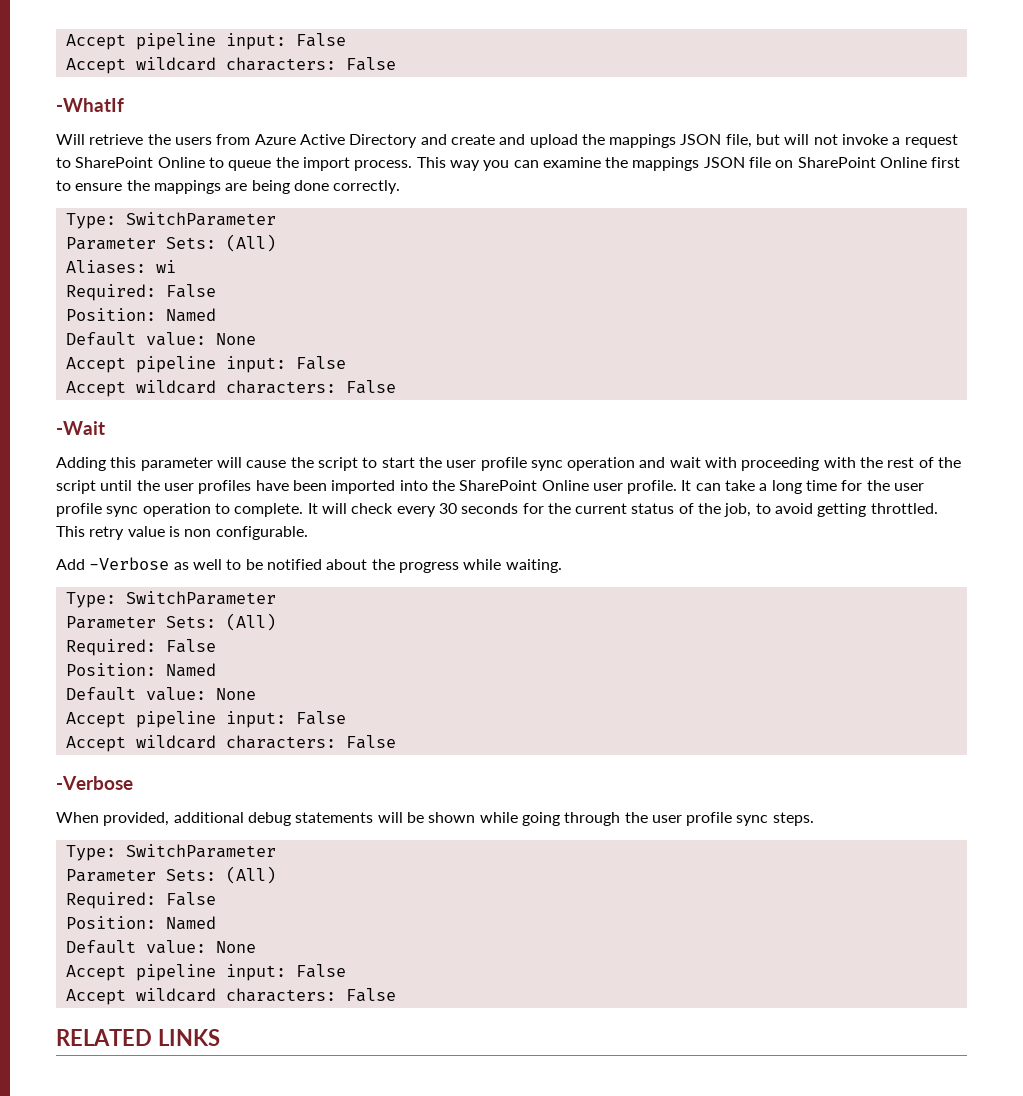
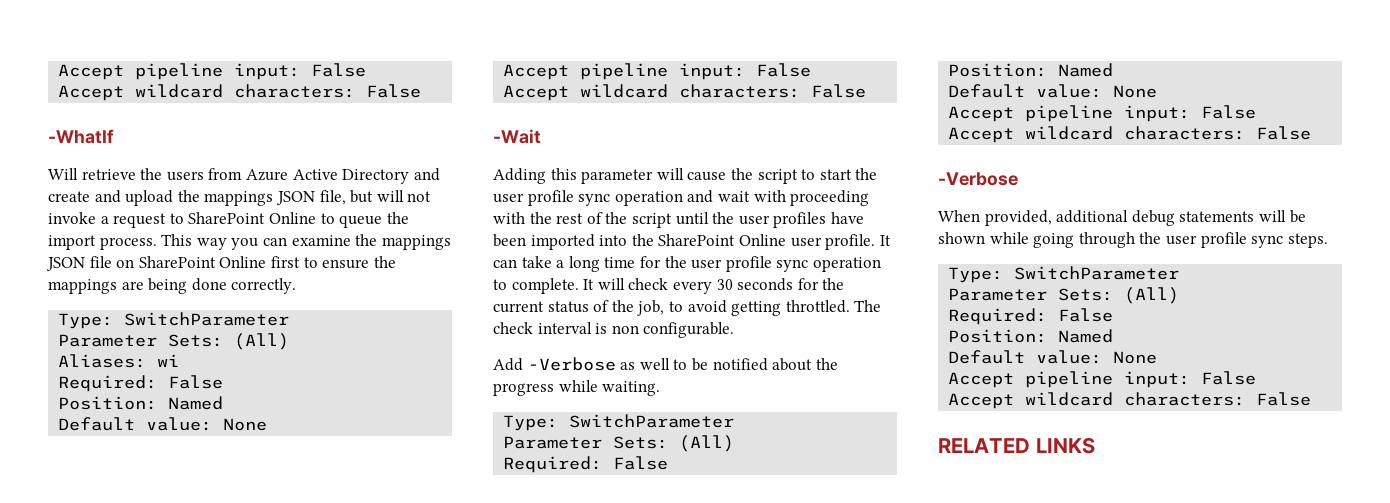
[56,526,165,540] This retry value -> [854,300,882,312] [493,322,592,334] The check interval

